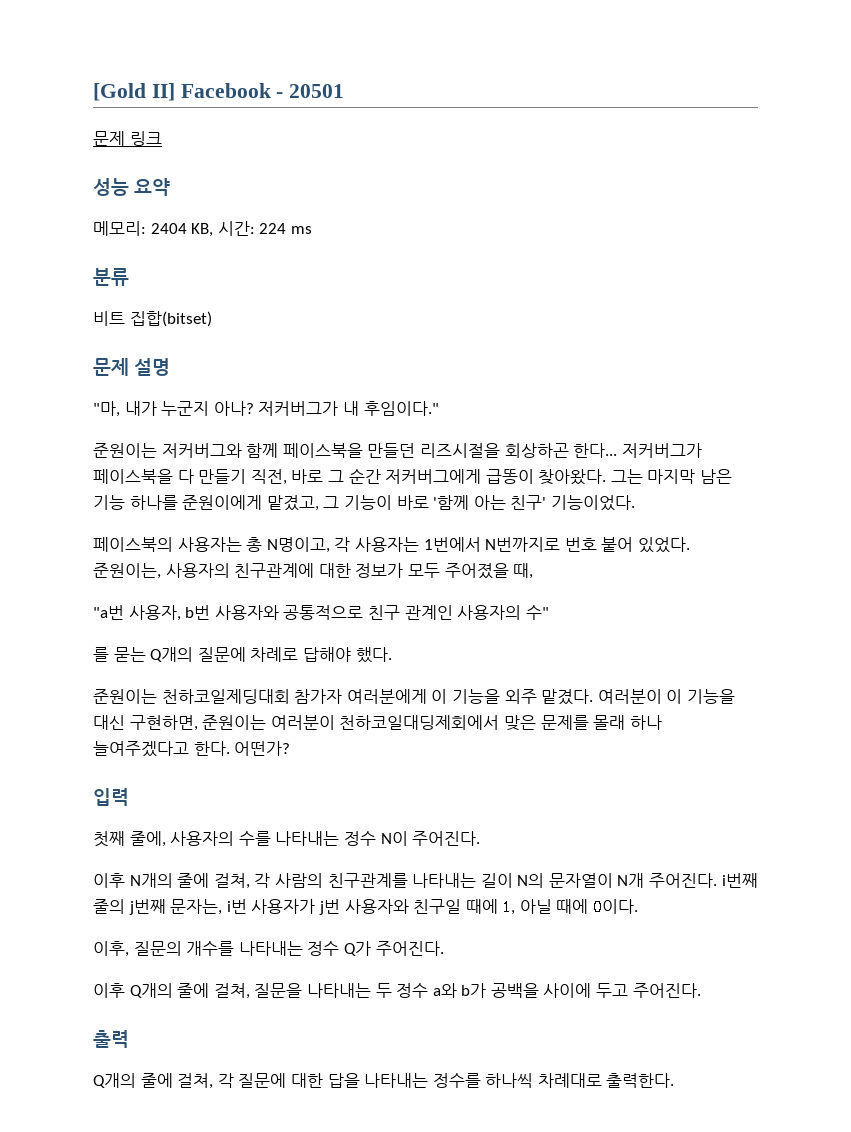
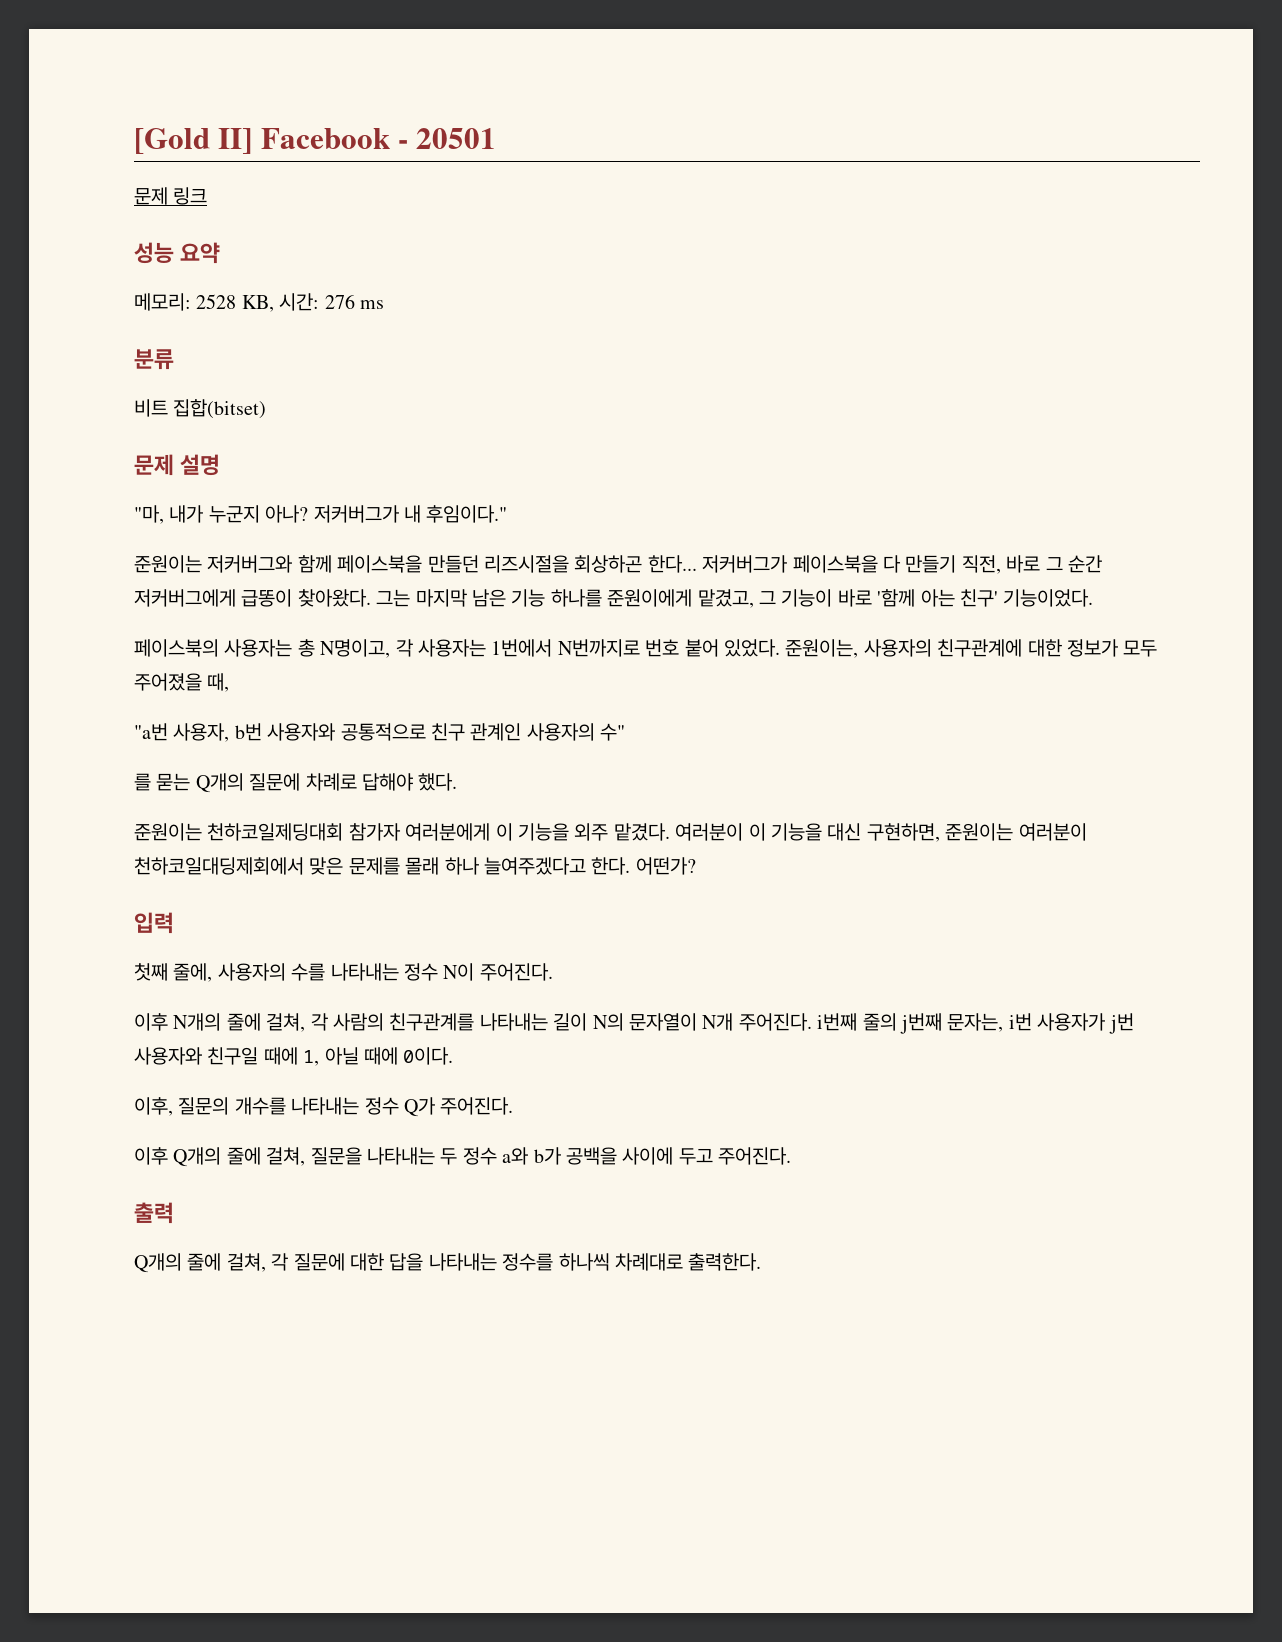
[150,223,187,234] 2404 -> [196,294,237,309] 2528
[259,223,287,234] 224 -> [324,294,355,309] 276

